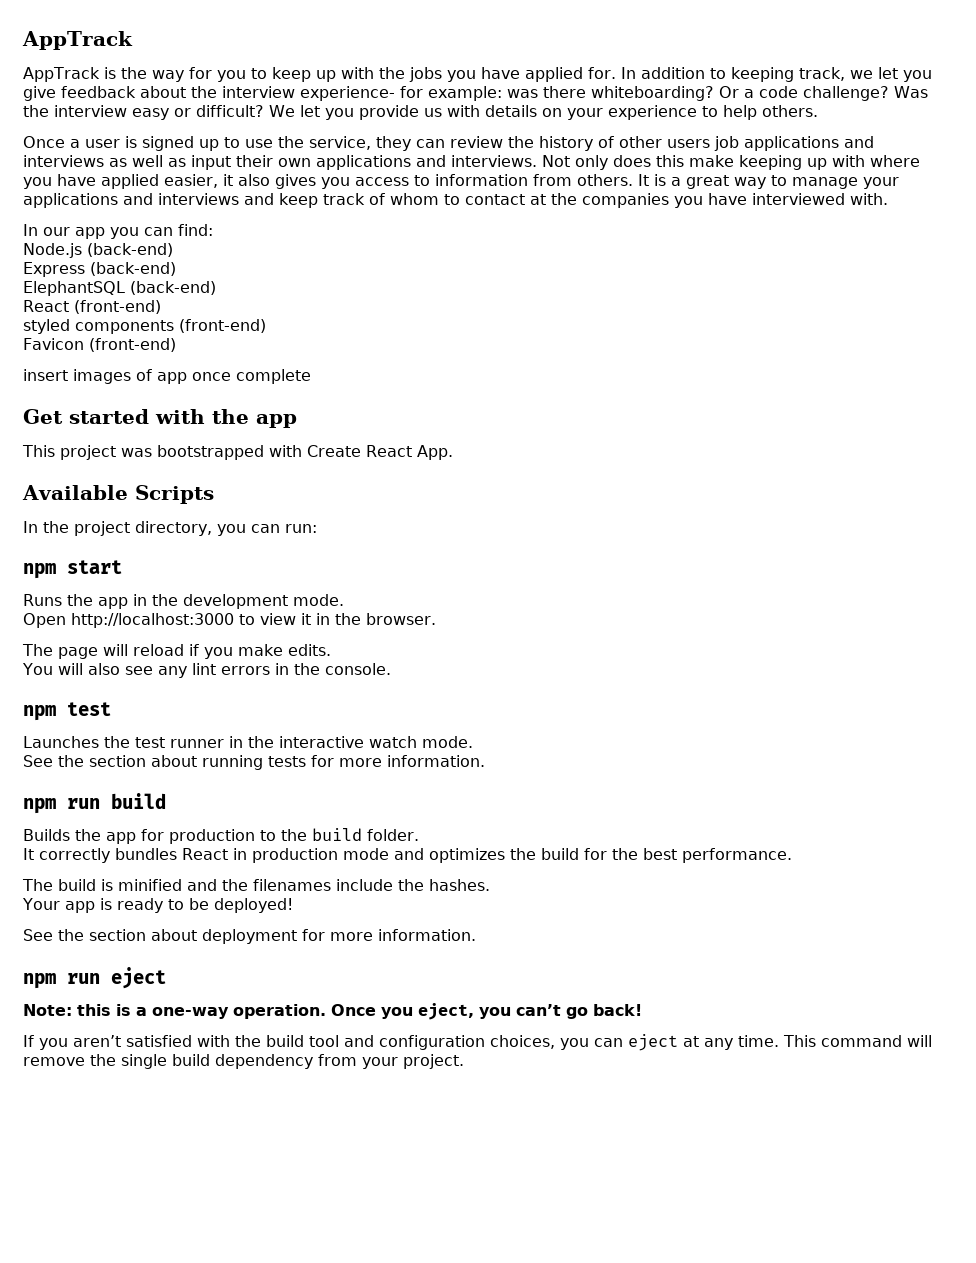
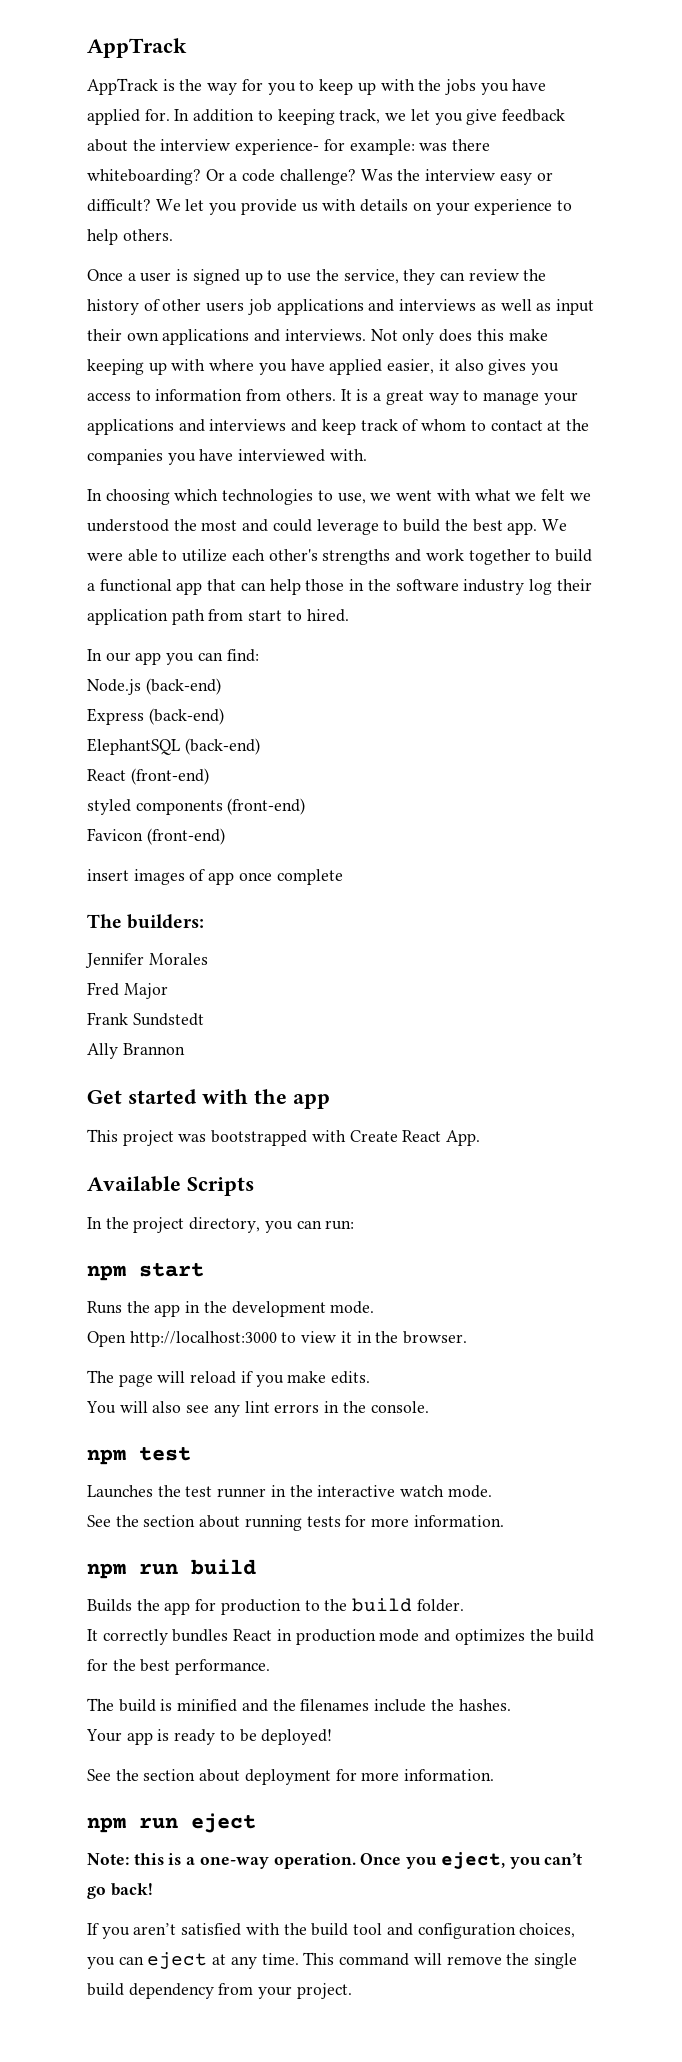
(888, 199) none -> [87,489,591,505] [87,519,567,535] [87,549,592,565] [87,579,592,595] [87,609,349,625] // In choosing which technologies to use, we went with what we felt we understood the most and could leverage to build the best app. We were able to utilize each other's strengths and work together to build a functional app that can help those in the software industry log their application path from start to hired.
(311, 376) none -> [87,914,205,929] [85,953,208,968] [87,982,168,999] [87,1012,204,1026] [87,1043,185,1059] // The builders: // Jennifer Morales // Fred Major // Frank Sundstedt // Ally Brannon

